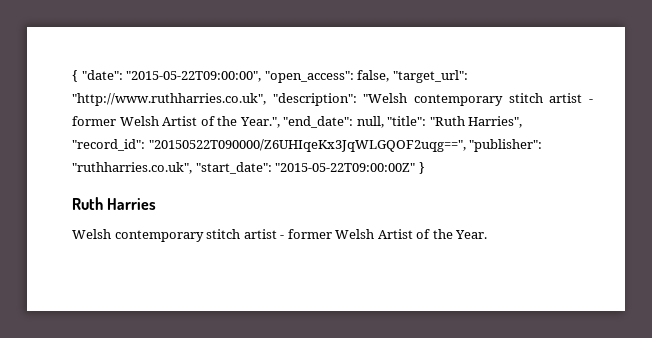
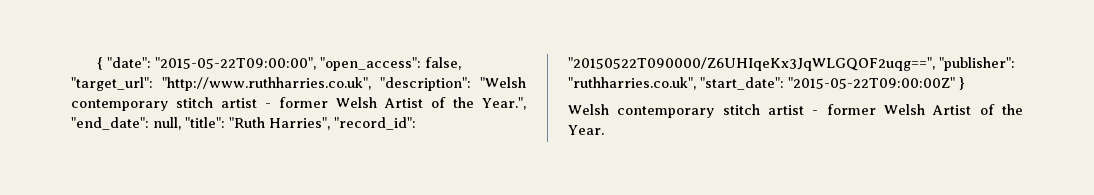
[72,197,157,210] // Ruth Harries -> (965, 83) none

